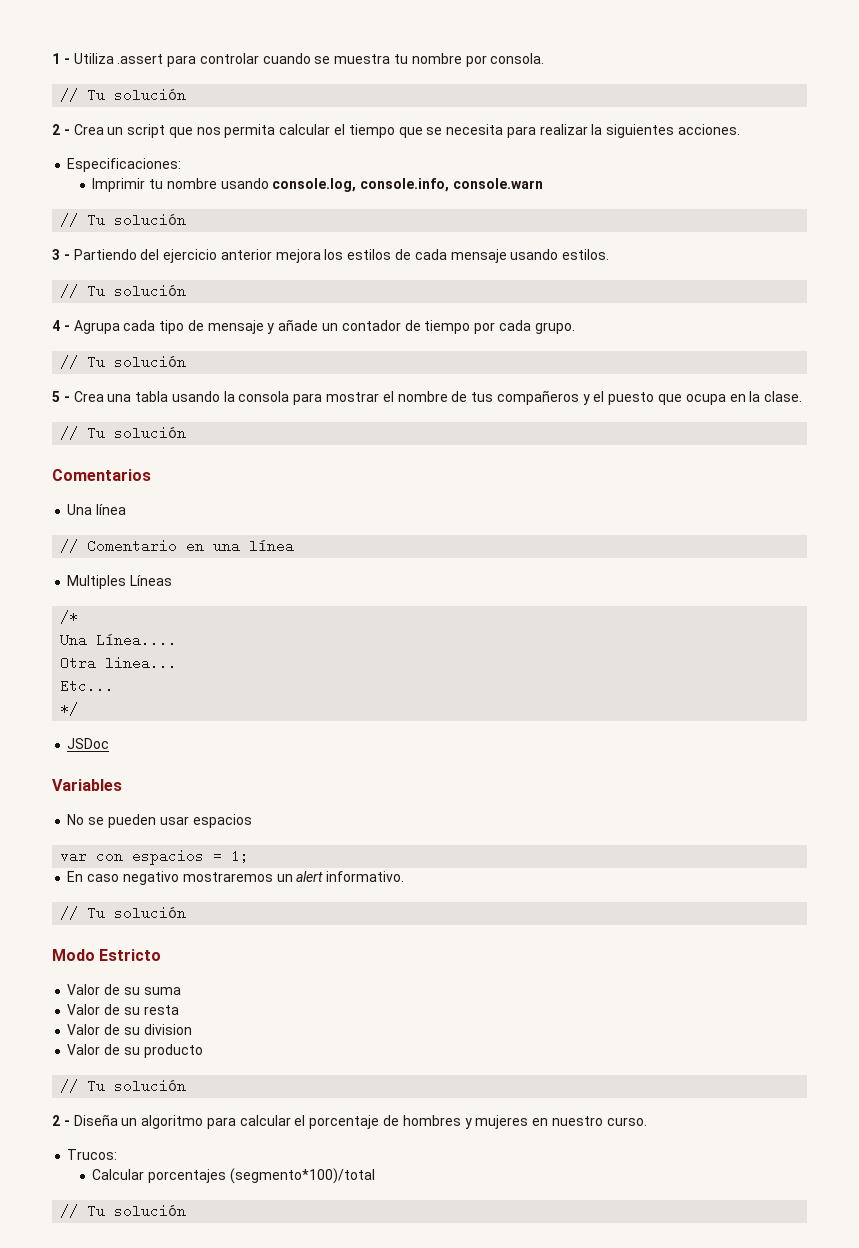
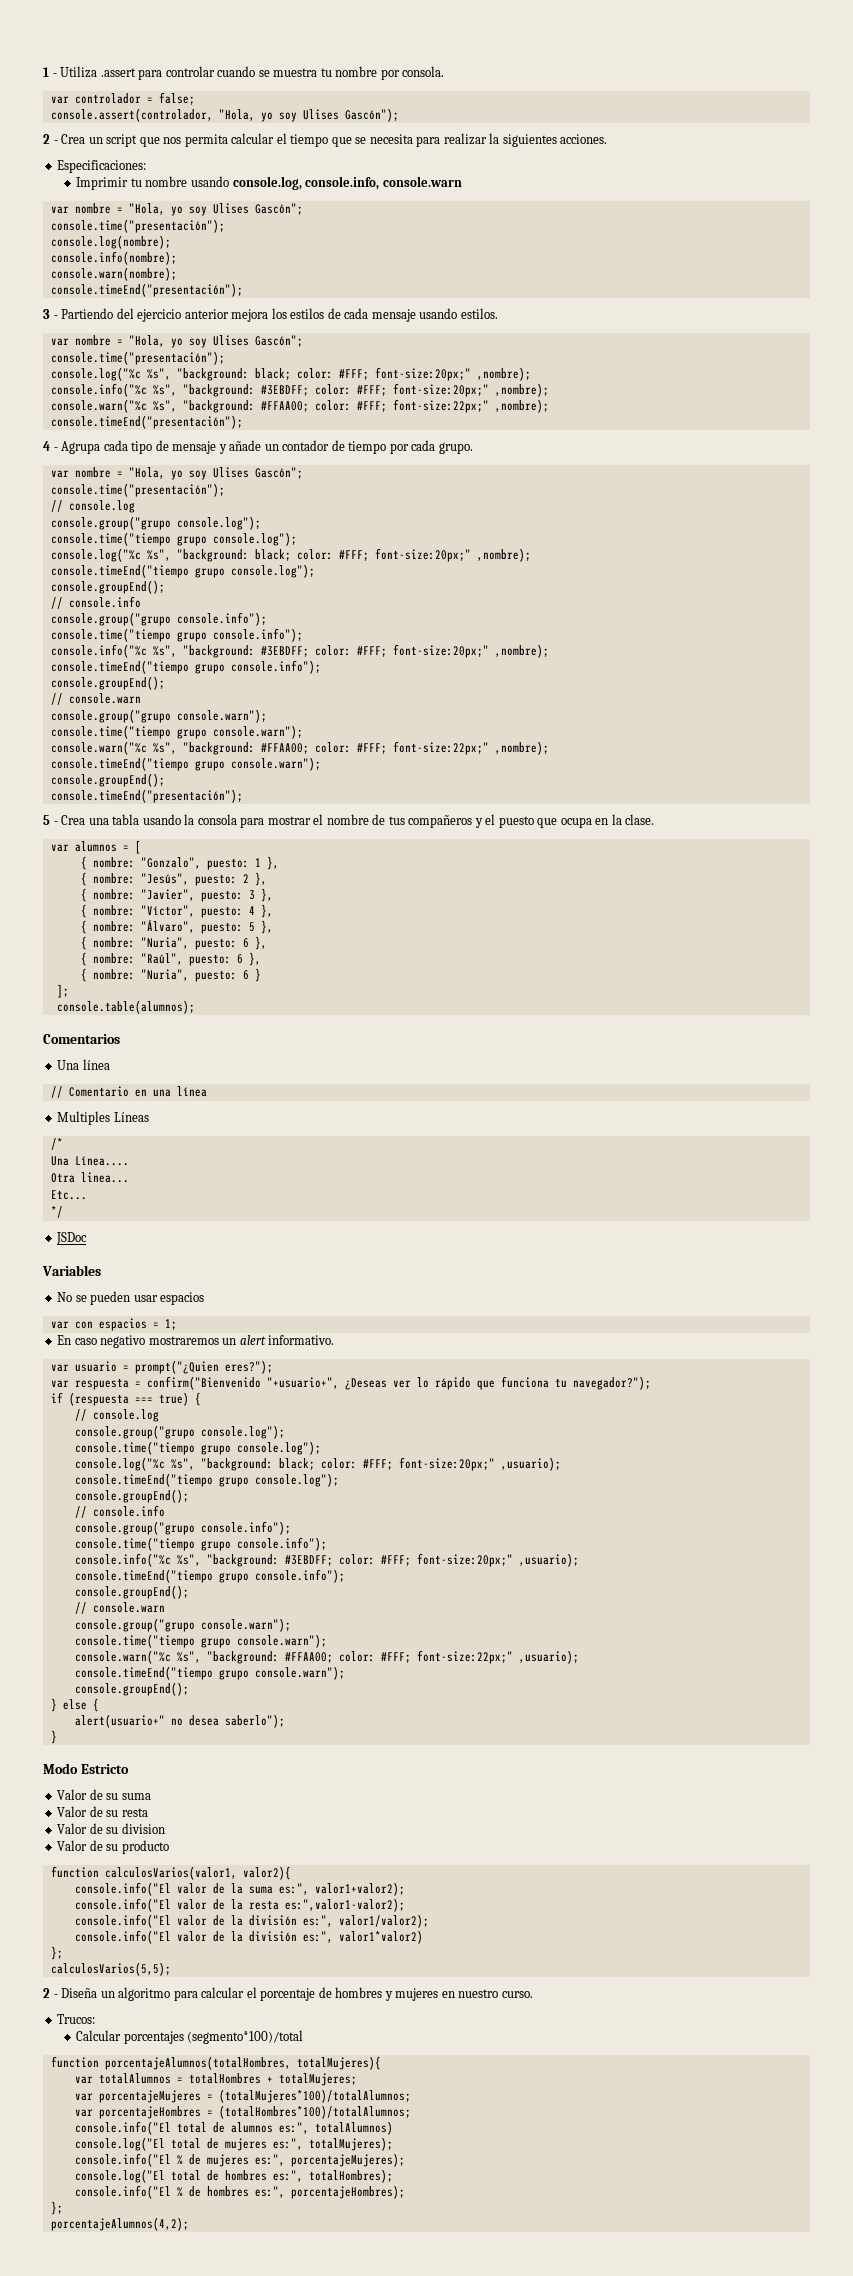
[60,88,187,102] // Tu solución -> [50,92,195,105] [50,108,399,122] var controlador = false; // console.assert(controlador, "Hola, yo soy Ulises Gascón");
[60,213,187,227] // Tu solución -> [50,203,303,216] [50,219,225,233] [50,235,171,249] [50,251,177,265] [50,267,177,281] [50,283,243,297] var nombre = "Hola, yo soy Ulises Gascón"; // console.time("presentación"); // console.log(nombre); // console.info(nombre); // console.warn(nombre); // console.timeEnd("presentación");
[60,284,187,298] // Tu solución -> [50,335,303,348] [50,351,225,365] [50,367,531,381] [50,383,549,397] [50,399,549,413] [50,415,243,429] var nombre = "Hola, yo soy Ulises Gascón"; // console.time("presentación"); // console.log("%c %s", "background: black; color: #FFF; font-size:20px;" ,nombre); // console.info("%c %s", "background: #3EBDFF; color: #FFF; font-size:20px;" ,nombre); // console.warn("%c %s", "background: #FFAA00; color: #FFF; font-size:22px;" ,nombre); // console.timeEnd("presentación");
[60,355,187,369] // Tu solución -> [50,467,303,480] [50,483,225,497] [50,500,135,513] [50,516,261,530] [50,532,297,546] [50,548,531,562] [50,564,315,578] [50,580,165,594] [50,596,141,609] [50,612,267,626] [50,628,303,642] [50,644,549,658] [50,660,321,674] [50,676,165,690] [50,693,141,705] [50,709,267,723] [50,725,303,739] [50,741,549,755] [50,757,321,771] [50,773,165,787] [50,789,243,803] var nombre = "Hola, yo soy Ulises Gascón"; // console.time("presentación"); // // console.log // console.group("grupo console.log"); // console.time("tiempo grupo console.log"); // console.log("%c %s", "background: black; color: #FFF; font-size:20px;" ,nombre); // console.timeEnd("tiempo grupo console.log"); // console.groupEnd(); // // console.info // console.group("grupo console.info"); // console.time("tiempo grupo console.info"); // console.info("%c %s", "background: #3EBDFF; color: #FFF; font-size:20px;" ,nombre); // console.timeEnd("tiempo grupo console.info"); // console.groupEnd(); // // console.warn // console.group("grupo console.warn"); // console.time("tiempo grupo console.warn"); // console.warn("%c %s", "background: #FFAA00; color: #FFF; font-size:22px;" ,nombre); // console.timeEnd("tiempo grupo console.warn"); // console.groupEnd(); // console.timeEnd("presentación");
[60,426,187,440] // Tu solución -> [50,840,141,854] [80,856,279,870] [80,872,267,886] [80,888,273,902] [80,904,273,918] [80,920,273,934] [80,936,267,950] [80,952,261,966] [80,968,261,982] [56,984,69,998] [56,1000,195,1014] var alumnos = [ // { nombre: "Gonzalo", puesto: 1 }, // { nombre: "Jesús", puesto: 2 }, // { nombre: "Javier", puesto: 3 }, // { nombre: "Víctor", puesto: 4 }, // { nombre: "Álvaro", puesto: 5 }, // { nombre: "Nuria", puesto: 6 }, // { nombre: "Raúl", puesto: 6 }, // { nombre: "Nuria", puesto: 6 } // ]; // console.table(alumnos);
[60,906,187,920] // Tu solución -> [50,1360,273,1374] [50,1376,651,1390] [50,1392,201,1406] [74,1409,159,1422] [74,1425,285,1439] [74,1441,321,1455] [74,1457,561,1471] [74,1473,339,1487] [74,1489,189,1503] [74,1505,165,1518] [74,1521,291,1535] [74,1537,327,1551] [74,1553,579,1567] [74,1569,345,1583] [74,1585,189,1599] [74,1602,165,1614] [74,1618,291,1632] [74,1634,327,1648] [74,1650,579,1664] [74,1666,345,1680] [74,1682,189,1696] [50,1698,99,1712] [74,1714,285,1728] [50,1730,57,1744] var usuario = prompt("¿Quien eres?"); // var respuesta = confirm("Bienvenido "+usuario+", ¿Deseas ver lo rápido que funciona tu navegador?"); // if (respuesta === true) { // // console.log // console.group("grupo console.log"); // console.time("tiempo grupo console.log"); // console.log("%c %s", "background: black; color: #FFF; font-size:20px;" ,usuario); // console.timeEnd("tiempo grupo console.log"); // console.groupEnd(); // // console.info // console.group("grupo console.info"); // console.time("tiempo grupo console.info"); // console.info("%c %s", "background: #3EBDFF; color: #FFF; font-size:20px;" ,usuario); // console.timeEnd("tiempo grupo console.info"); // console.groupEnd(); // // console.warn // console.group("grupo console.warn"); // console.time("tiempo grupo console.warn"); // console.warn("%c %s", "background: #FFAA00; color: #FFF; font-size:22px;" ,usuario); // console.timeEnd("tiempo grupo console.warn"); // console.groupEnd(); // } else { // alert(usuario+" no desea saberlo"); // }
[60,1079,187,1093] // Tu solución -> [50,1866,291,1880] [74,1882,405,1896] [74,1898,405,1912] [74,1914,429,1928] [74,1930,423,1944] [50,1946,63,1960] [50,1962,171,1976] function calculosVarios(valor1, valor2){ // console.info("El valor de la suma es:", valor1+valor2); // console.info("El valor de la resta es:",valor1-valor2); // console.info("El valor de la división es:", valor1/valor2); // console.info("El valor de la división es:", valor1*valor2) // }; // calculosVarios(5,5);
[60,1204,187,1218] // Tu solución -> [50,2056,381,2070] [74,2073,357,2086] [74,2089,411,2103] [74,2105,411,2119] [74,2121,393,2135] [74,2137,393,2151] [74,2153,405,2167] [74,2169,393,2183] [74,2185,405,2199] [50,2201,63,2215] [50,2217,189,2231] function porcentajeAlumnos(totalHombres, totalMujeres){ // var totalAlumnos = totalHombres + totalMujeres; // var porcentajeMujeres = (totalMujeres*100)/totalAlumnos; // var porcentajeHombres = (totalHombres*100)/totalAlumnos; // console.info("El total de alumnos es:", totalAlumnos) // console.log("El total de mujeres es:", totalMujeres); // console.info("El % de mujeres es:", porcentajeMujeres); // console.log("El total de hombres es:", totalHombres); // console.info("El % de hombres es:", porcentajeHombres); // }; // porcentajeAlumnos(4,2);

